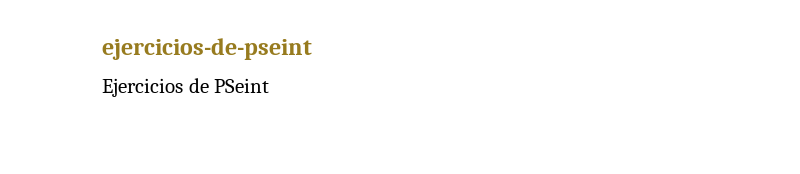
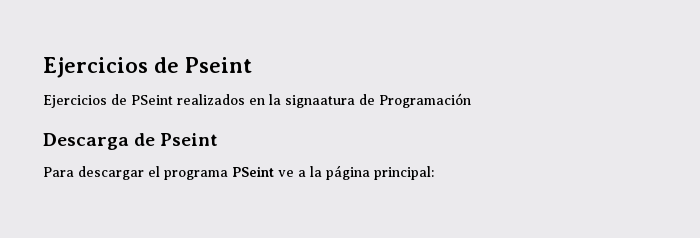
[102,38,312,60] ejercicios-de-pseint -> [43,57,252,78] Ejercicios de Pseint
(270, 85) none -> [177,93,471,108] [43,133,219,150] [43,165,434,180] realizados en la signaatura de Programación // Descarga de Pseint // Para descargar el programa PSeint ve a la página principal:

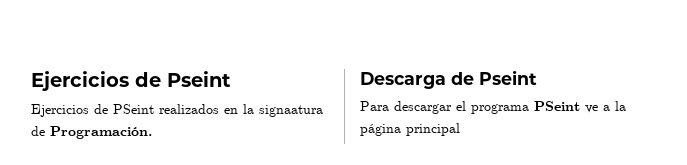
[379,93,471,108] Programación -> [50,126,152,139] Programación.
[374,166,434,180] principal: -> [406,123,460,136] principal

